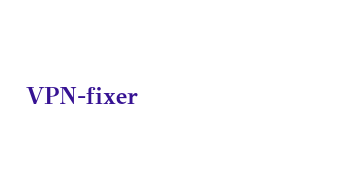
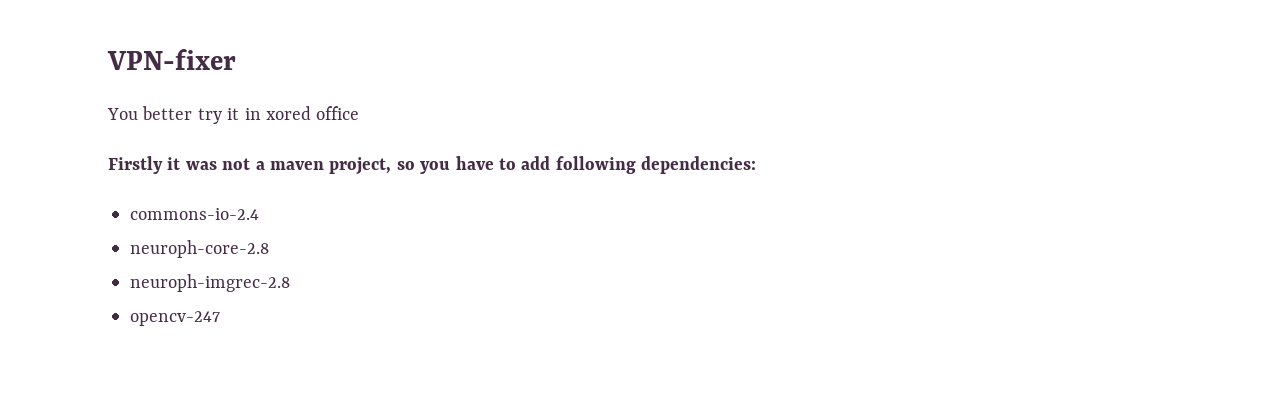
(138, 95) none -> [107,106,360,124] [108,156,757,175] [130,208,259,220] [130,240,269,258] [130,274,290,292] [130,311,220,326] // You better try it in xored office // Firstly it was not a maven project, so you have to add following dependencies: // commons-io-2.4 // neuroph-core-2.8 // neuroph-imgrec-2.8 // opencv-247

